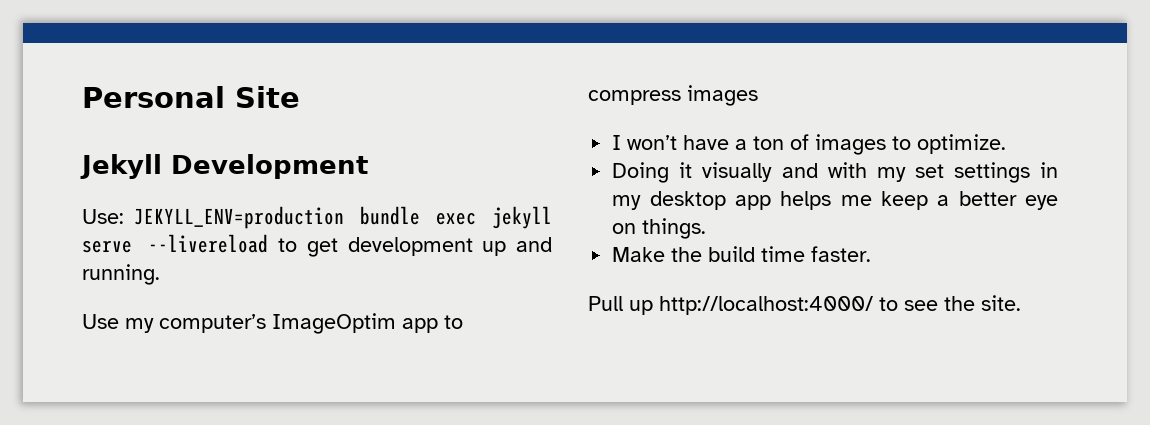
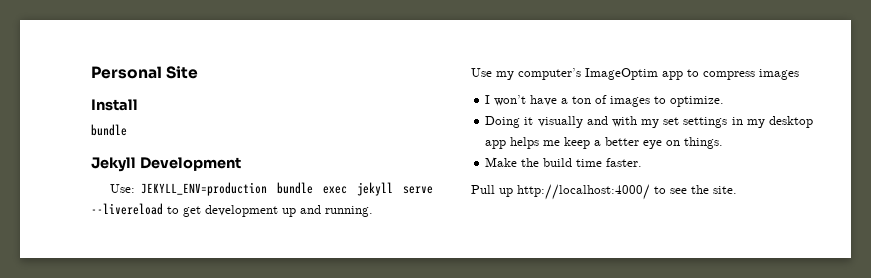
(300, 97) none -> [91,99,138,111] [91,124,127,136] // Install // bundle

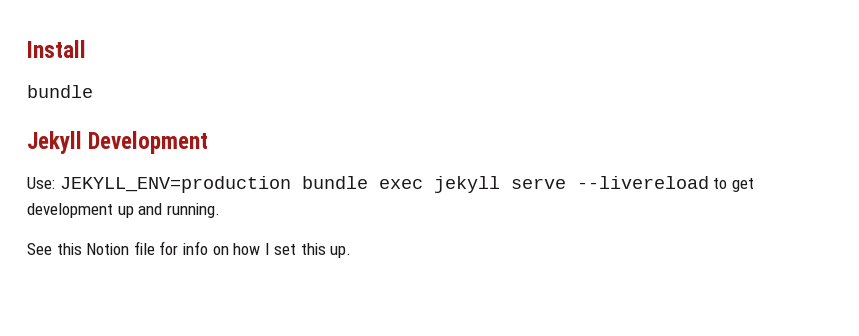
[91,66,199,79] Personal Site // -> (27, 49) none
[471,68,799,80] [485,95,725,107] [485,116,813,128] [485,137,724,149] [485,157,643,167] [471,184,737,200] Use my computer’s ImageOptim app to compress images // I won’t have a ton of images to optimize. // Doing it visually and with my set settings in my desktop app helps me keep a better eye on things. // Make the build time faster. // Pull up http://localhost:4000/ to see the site. -> [27,241,352,258] See this Notion file for info on how I set this up.

